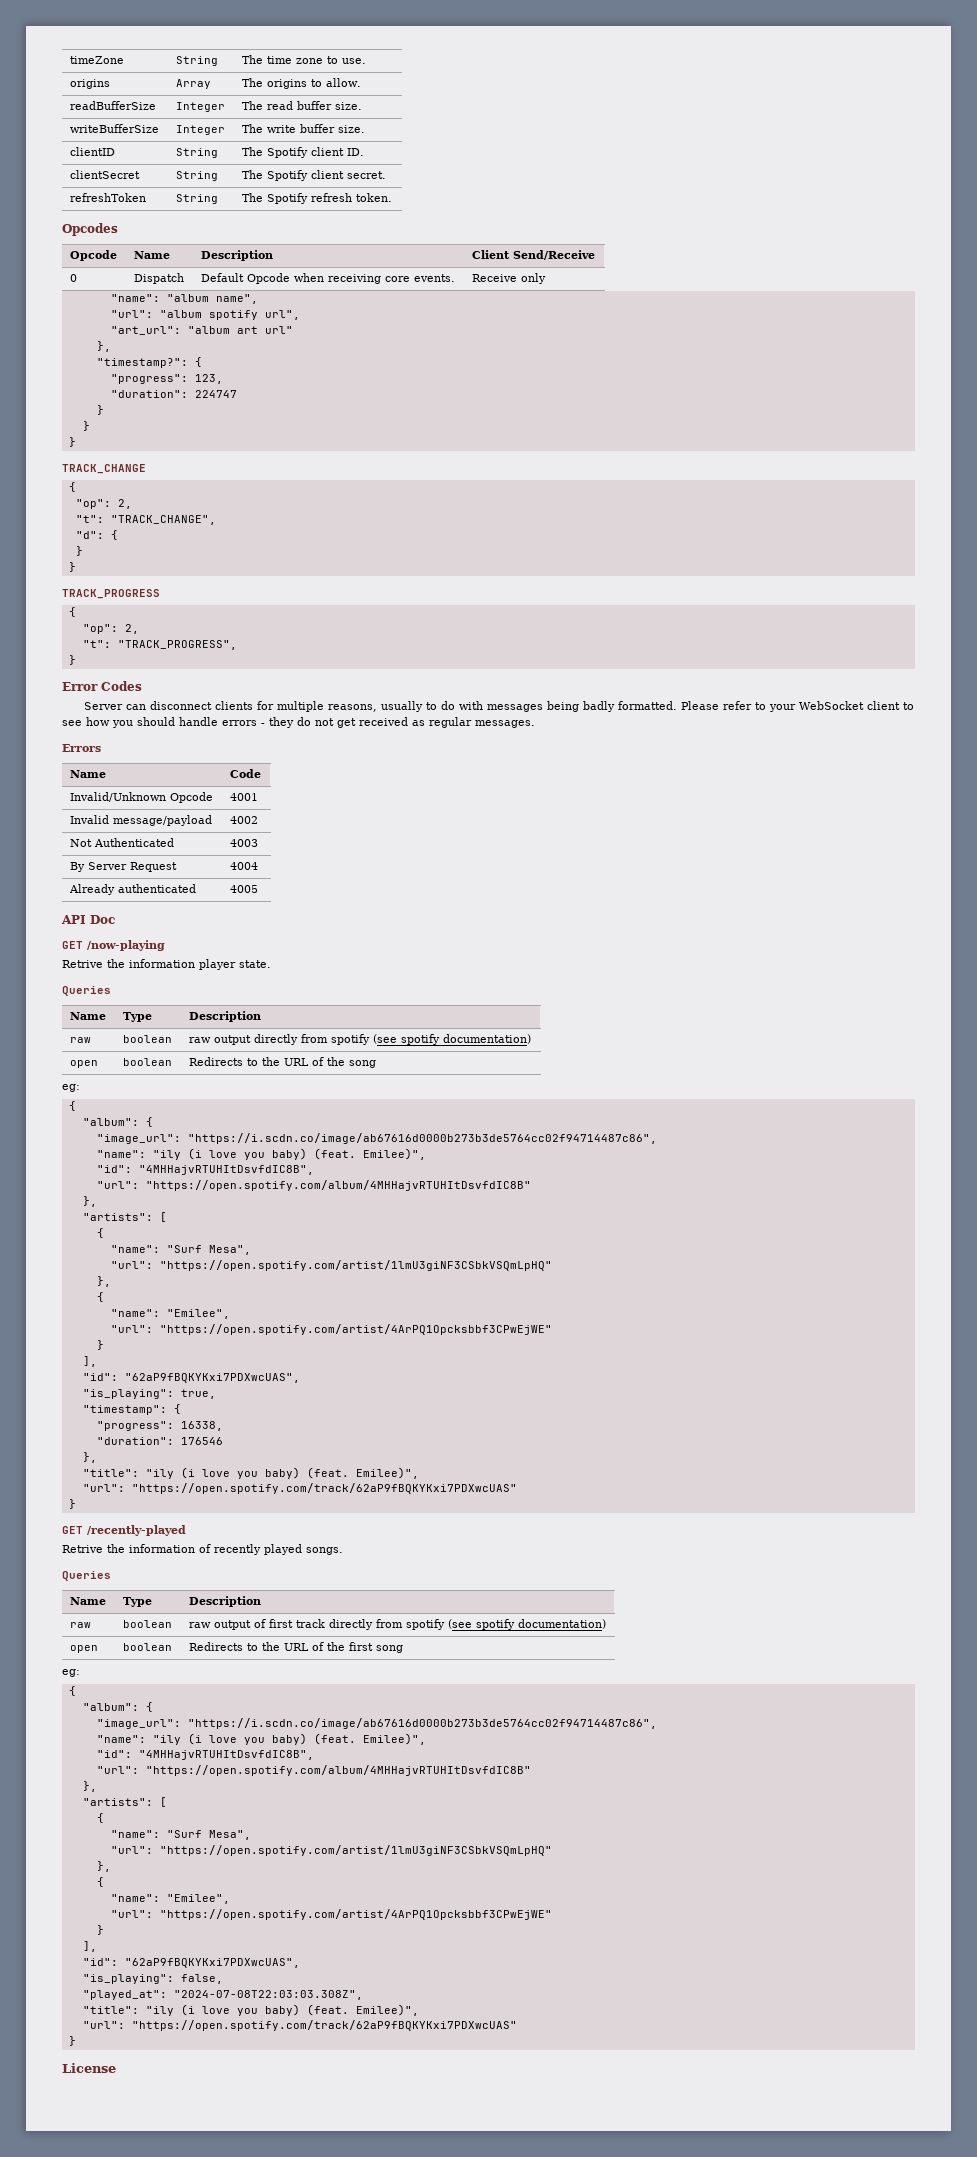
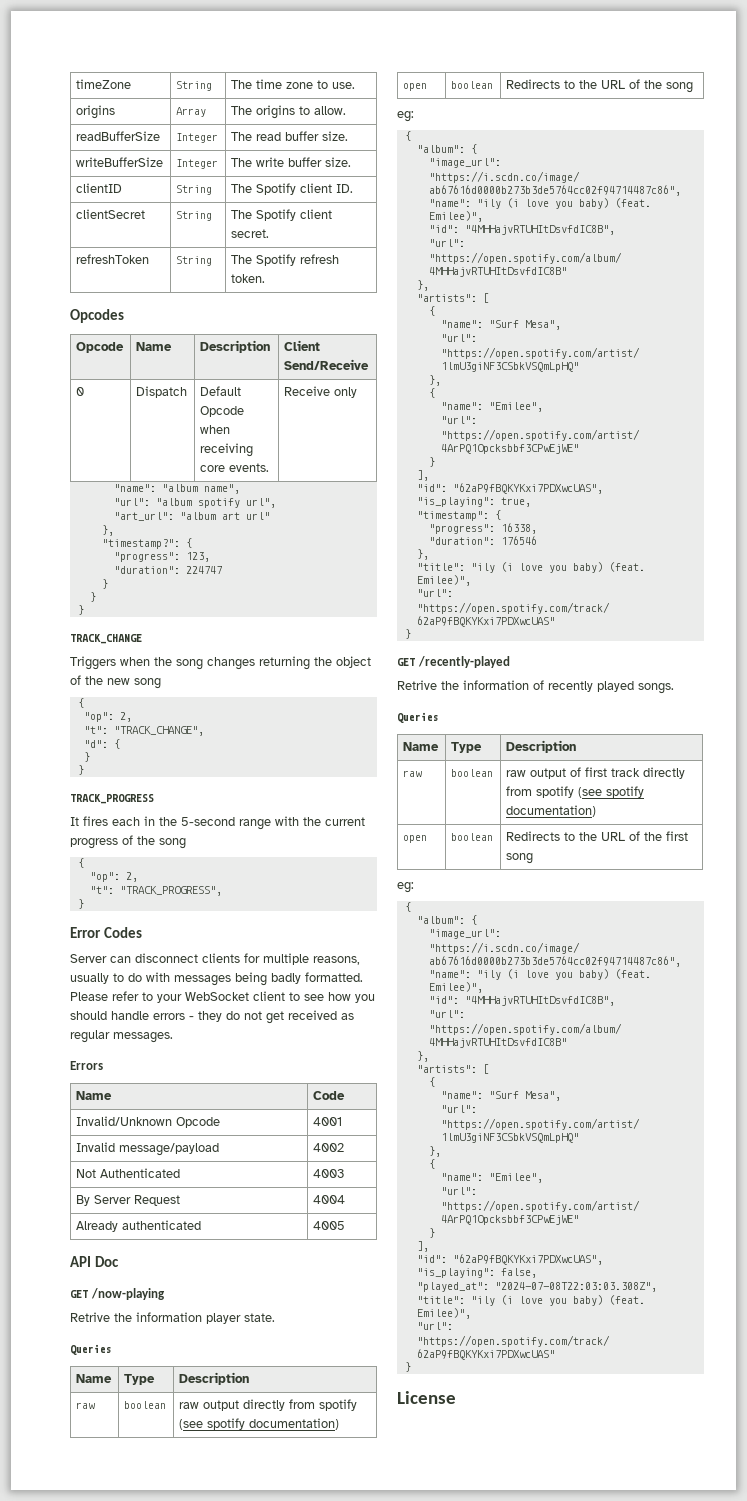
(146, 469) none -> [70,656,371,670] [70,675,161,689] // Triggers when the song changes returning the object of the new song
(160, 594) none -> [70,816,365,830] [70,835,186,849] // It fires each in the 5-second range with the current progress of the song

